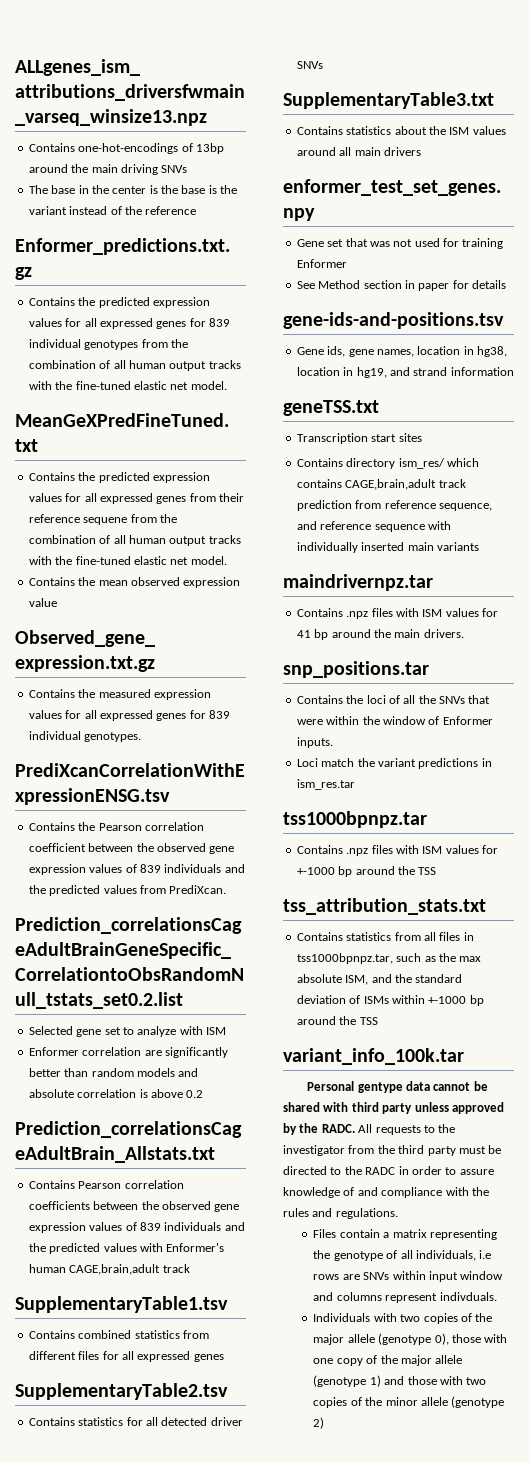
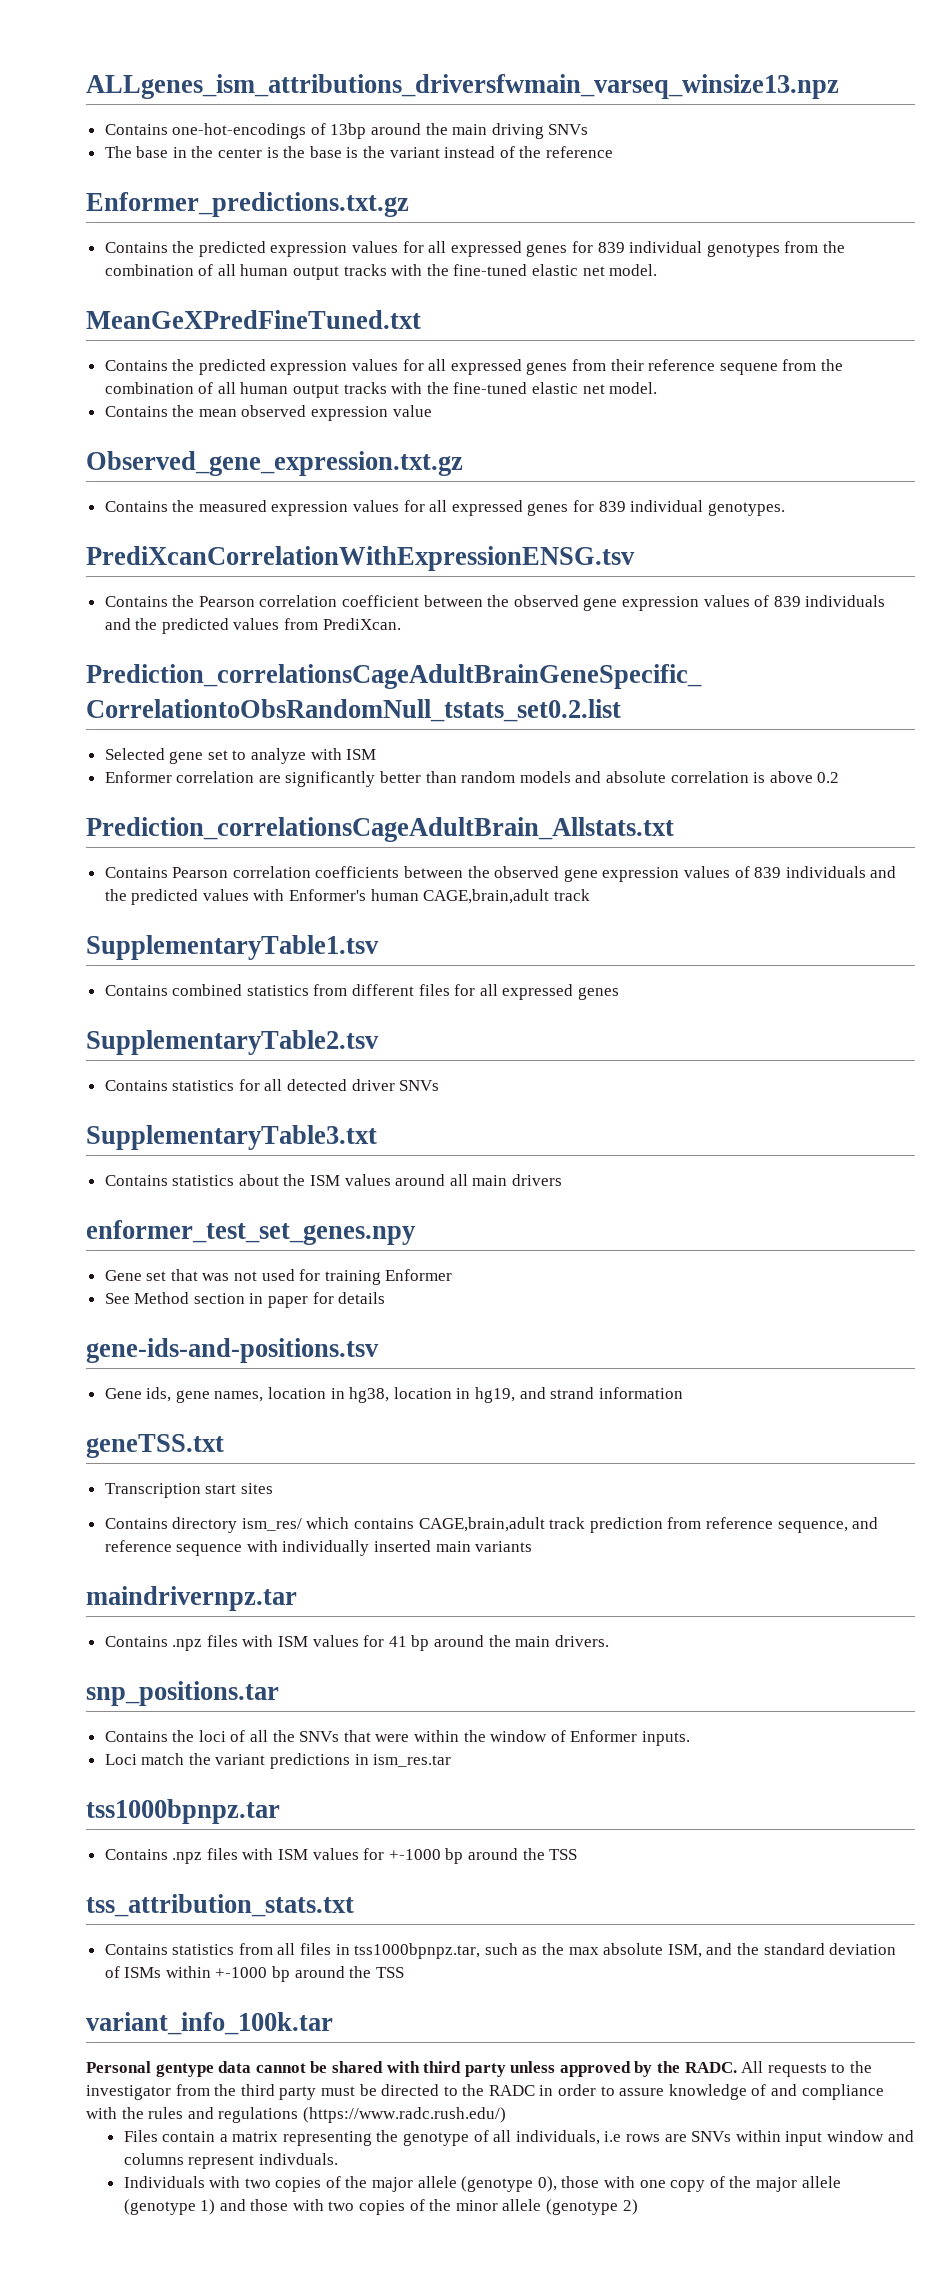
[335,1208,398,1219] regulations. -> [218,2107,506,2123] regulations (https://www.radc.rush.edu/)

